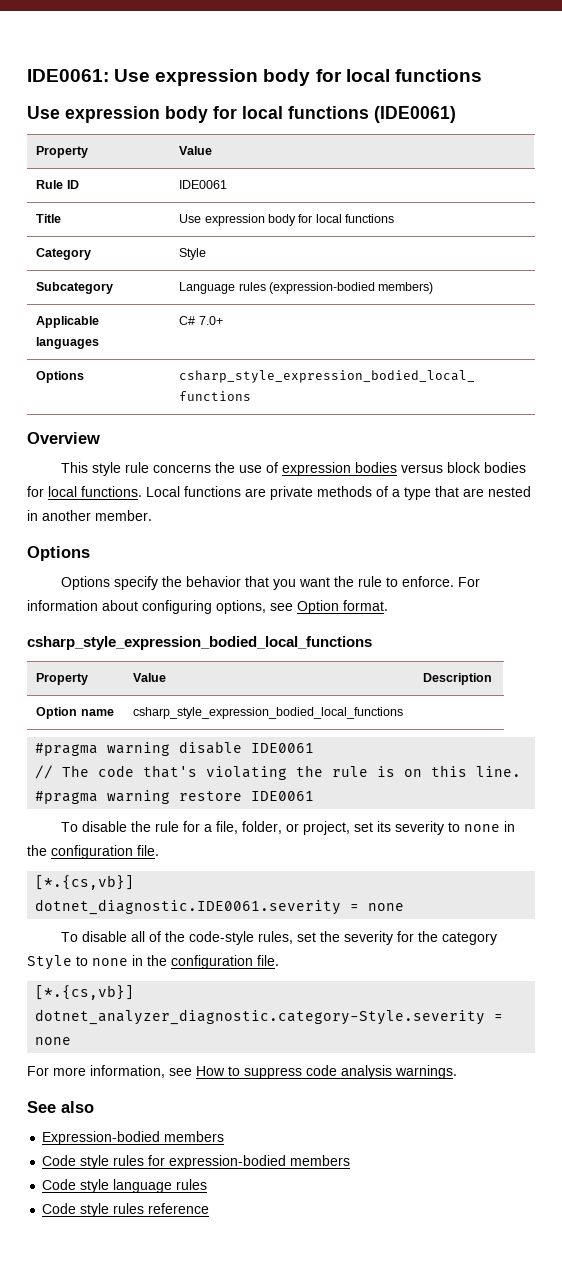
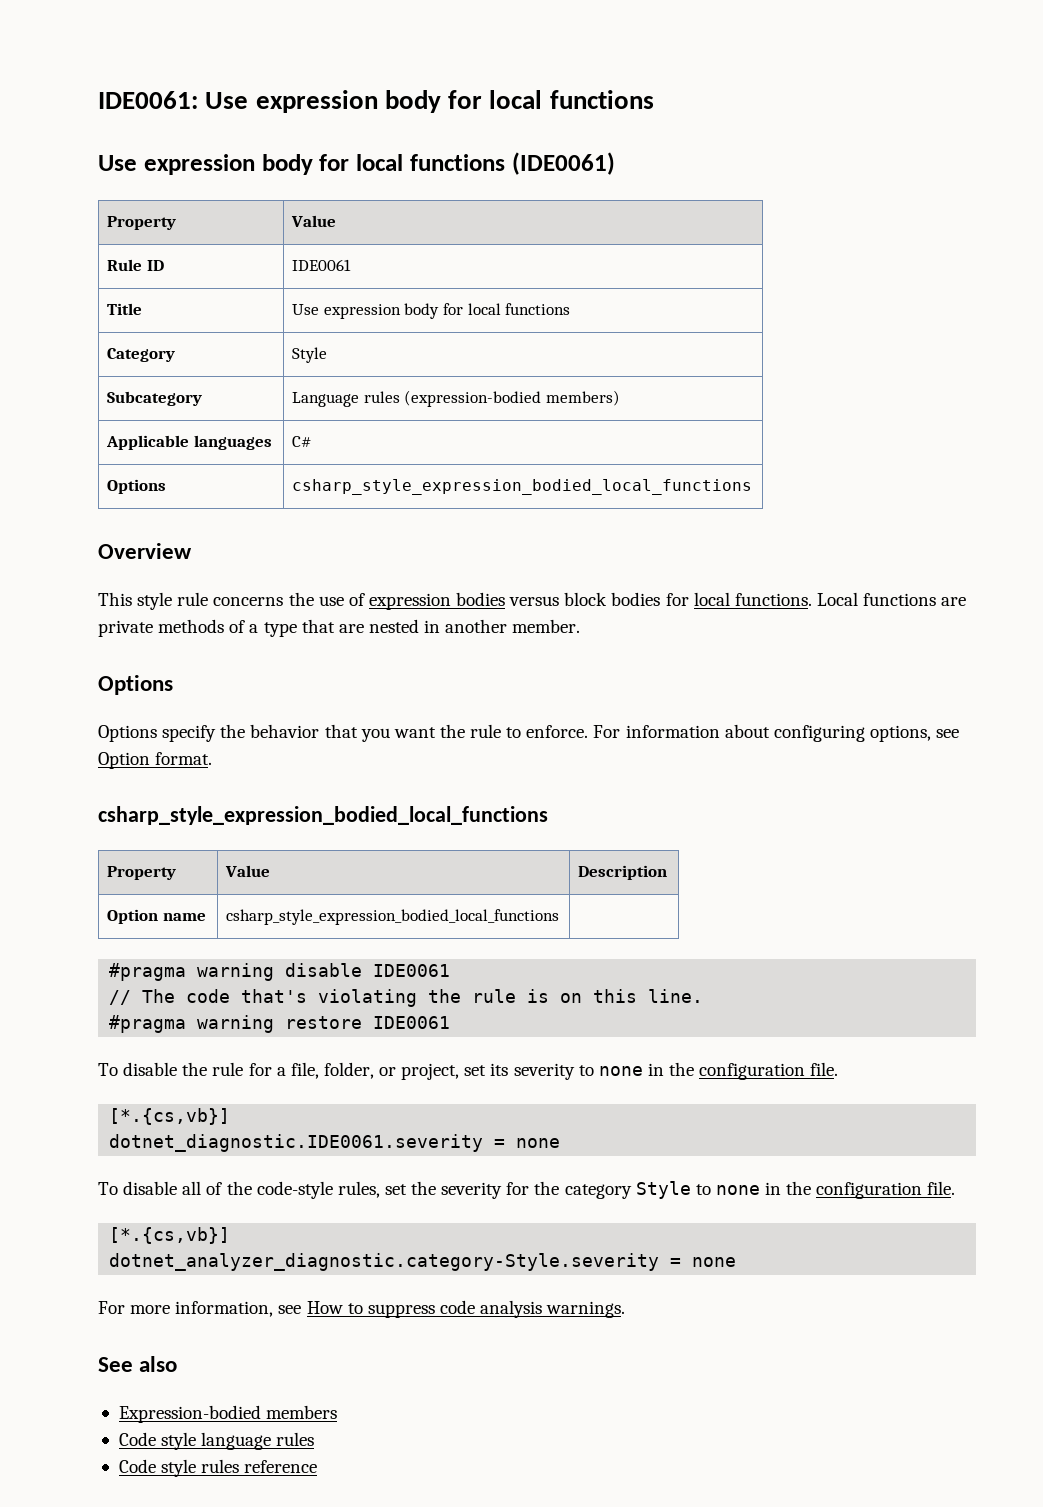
[198,316,223,325] 7.0+ -> (313, 441) none
[42,1155,351,1169] // Code style rules for expression-bodied members -> (338, 1412) none

